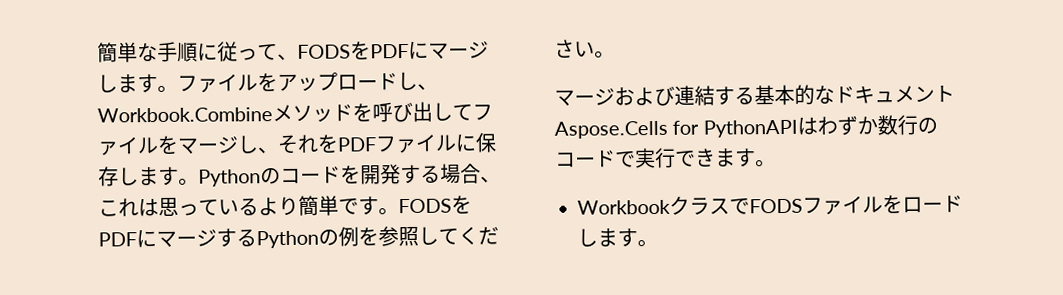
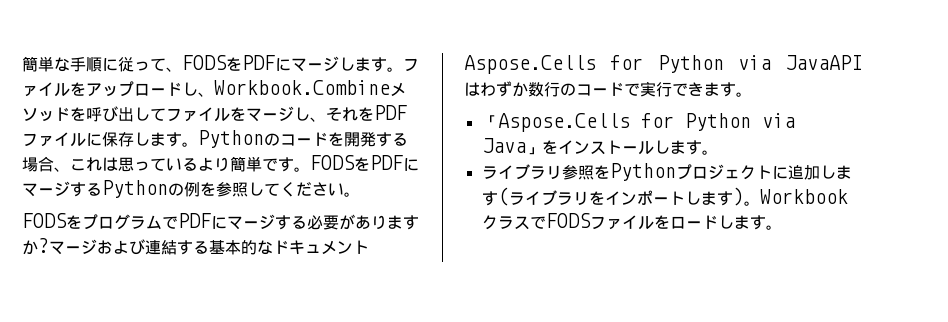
(615, 54) none -> [22,213,419,230] [22,238,49,255] FODSをプログラムでPDFにマージする必要がありますか?
[702,119,798,138] PythonAPI -> [657,55,862,73] Python via JavaAPI
(776, 163) none -> [481,113,795,132] [481,138,718,155] [481,163,852,181] [481,187,760,206] 「Aspose.Cells for Python via Java」をインストールします。 // ライブラリ参照をPythonプロジェクトに追加します(ライブラリをインポートします)。

